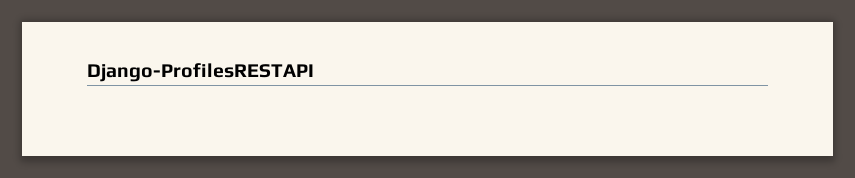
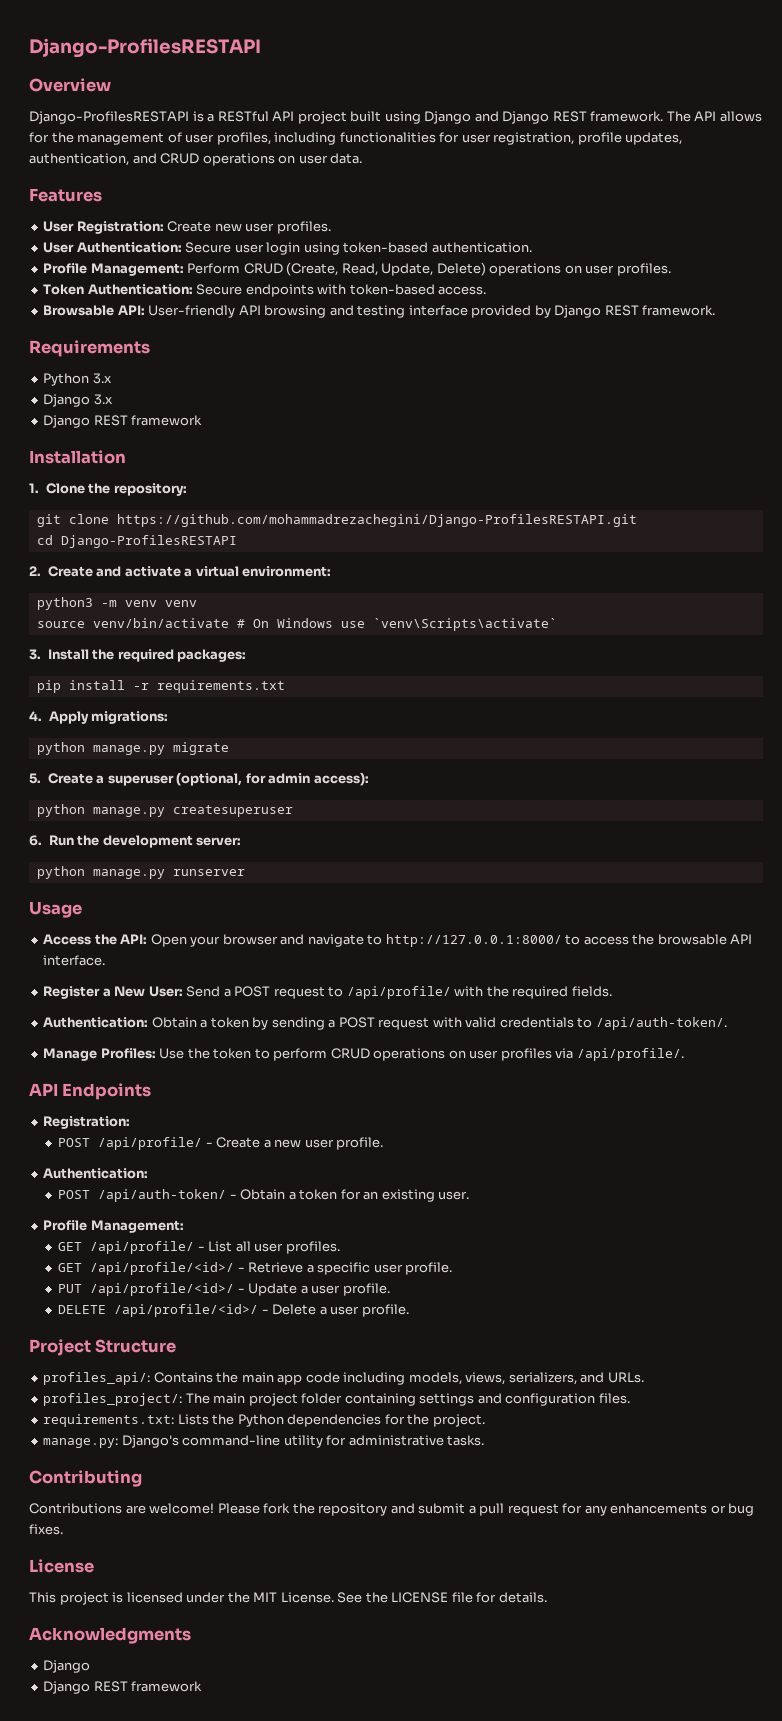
[87,63,314,82] Django-ProfilesRESTAPI -> [29,38,261,58] [29,78,111,92] [29,111,762,124] [29,132,683,145] [29,153,363,166] [29,188,102,202] [43,221,331,234] [43,242,532,255] [43,262,671,276] [43,284,487,297] [43,305,716,318] [29,340,150,357] [43,373,112,386] [43,394,113,407] [43,415,203,428] [29,450,126,464] [29,483,187,496] [36,514,637,527] [36,535,237,548] [29,566,332,577] [36,597,197,610] [36,618,557,631] [29,649,247,662] [36,680,285,693] [29,711,169,724] [36,742,229,755] [29,772,369,786] [36,804,293,817] [29,835,242,848] [36,866,245,879] [29,901,82,918] [43,934,753,947] [43,955,106,966] [43,986,612,999] [43,1017,727,1030] [43,1048,684,1061] [29,1083,152,1100] [43,1116,131,1129] [58,1137,384,1150] [43,1168,149,1179] [58,1189,470,1202] [43,1220,184,1233] [58,1241,340,1254] [58,1262,453,1275] [58,1283,390,1296] [58,1304,409,1317] [29,1339,177,1356] [43,1372,644,1385] [43,1393,630,1406] [43,1414,485,1427] [43,1435,485,1448] [29,1470,142,1487] [29,1503,755,1516] [29,1524,63,1535] [29,1559,94,1573] [29,1592,547,1605] [29,1627,191,1644] [43,1660,91,1673] [43,1681,203,1694] Django-ProfilesRESTAPI // Overview // Django-ProfilesRESTAPI is a RESTful API project built using Django and Django REST framework. The API allows for the management of user profiles, including functionalities for user registration, profile updates, authentication, and CRUD operations on user data. // Features // User Registration: Create new user profiles. // User Authentication: Secure user login using token-based authentication. // Profile Management: Perform CRUD (Create, Read, Update, Delete) operations on user profiles. // Token Authentication: Secure endpoints with token-based access. // Browsable API: User-friendly API browsing and testing interface provided by Django REST framework. // Requirements // Python 3.x // Django 3.x // Django REST framework // Installation // 1. Clone the repository: // git clone https://github.com/mohammadrezachegini/Django-ProfilesRESTAPI.git // cd Django-ProfilesRESTAPI // 2. Create and activate a virtual environment: // python3 -m venv venv // source venv/bin/activate # On Windows use `venv\Scripts\activate` // 3. Install the required packages: // pip install -r requirements.txt // 4. Apply migrations: // python manage.py migrate // 5. Create a superuser (optional, for admin access): // python manage.py createsuperuser // 6. Run the development server: // python manage.py runserver // Usage // Access the API: Open your browser and navigate to http://127.0.0.1:8000/ to access the browsable API interface. // Register a New User: Send a POST request to /api/profile/ with the required fields. // Authentication: Obtain a token by sending a POST request with valid credentials to /api/auth-token/. // Manage Profiles: Use the token to perform CRUD operations on user profiles via /api/profile/. // API Endpoints // Registration: // POST /api/profile/ - Create a new user profile. // Authentication: // POST /api/auth-token/ - Obtain a token for an existing user. // Profile Management: // GET /api/profile/ - List all user profiles. // GET /api/profile/<id>/ - Retrieve a specific user profile. // PUT /api/profile/<id>/ - Update a user profile. // DELETE /api/profile/<id>/ - Delete a user profile. // Project Structure // profiles_api/: Contains the main app code including models, views, serializers, and URLs. // profiles_project/: The main project folder containing settings and configuration files. // requirements.txt: Lists the Python dependencies for the project. // manage.py: Django's command-line utility for administrative tasks. // Contributing // Contributions are welcome! Please fork the repository and submit a pull request for any enhancements or bug fixes. // License // This project is licensed under the MIT License. See the LICENSE file for details. // Acknowledgments // Django // Django REST framework

